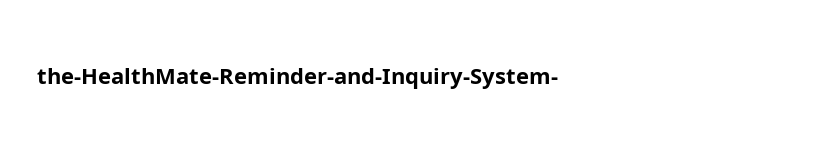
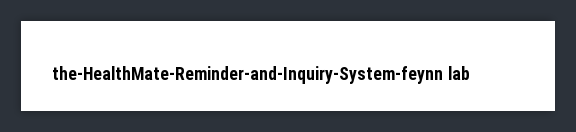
[37,68,558,89] the-HealthMate-Reminder-and-Inquiry-System- -> [52,66,470,84] the-HealthMate-Reminder-and-Inquiry-System-feynn lab

